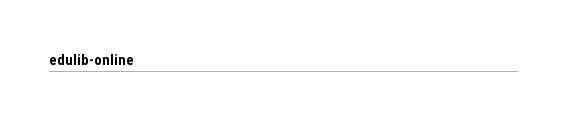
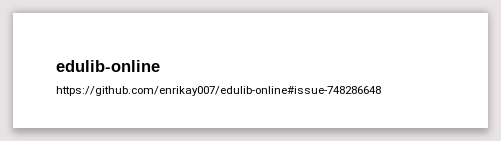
(134, 59) none -> [56,86,381,96] // https://github.com/enrikay007/edulib-online#issue-748286648

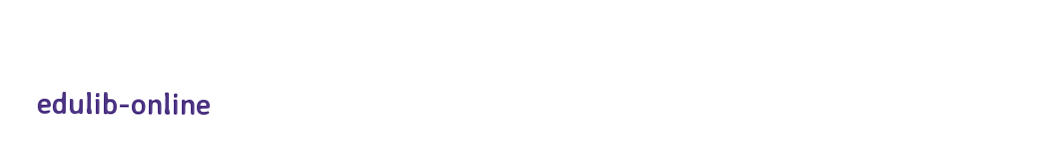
[56,86,381,96] // https://github.com/enrikay007/edulib-online#issue-748286648 -> (211, 103) none

